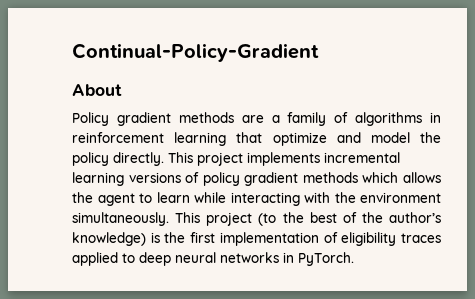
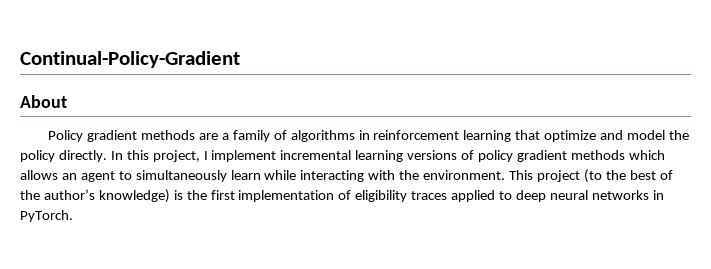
[168,152,320,166] This project implements -> [110,150,277,162] In this project, I implement
[72,192,93,203] the -> [61,173,77,180] an
(152, 198) none -> [135,170,227,182] simultaneously
[360,192,441,203] [72,212,169,226] environment simultaneously. -> [423,170,506,180] environment.

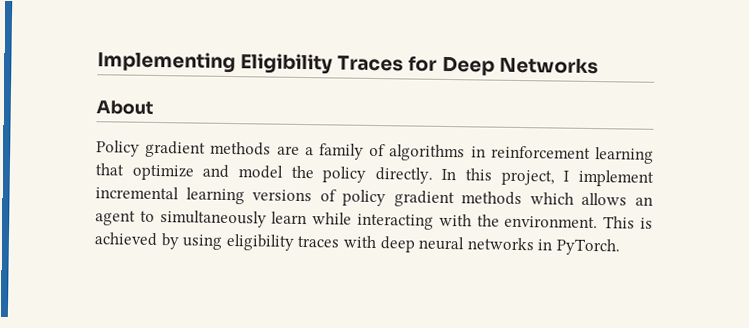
[20,51,240,68] Continual-Policy-Gradient -> [97,51,599,76] Implementing Eligibility Traces for Deep Networks
[536,169,673,183] [20,189,513,203] project (to the best of the author’s knowledge) is the first implementation of eligibility traces applied to -> [640,217,653,229] [94,232,377,251] is achieved by using eligibility traces with

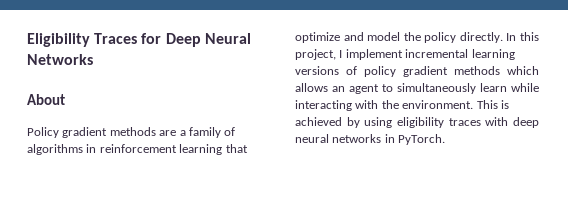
[97,51,236,74] Implementing -> (27, 40) none
(495, 66) none -> [204,33,251,44] Neural

